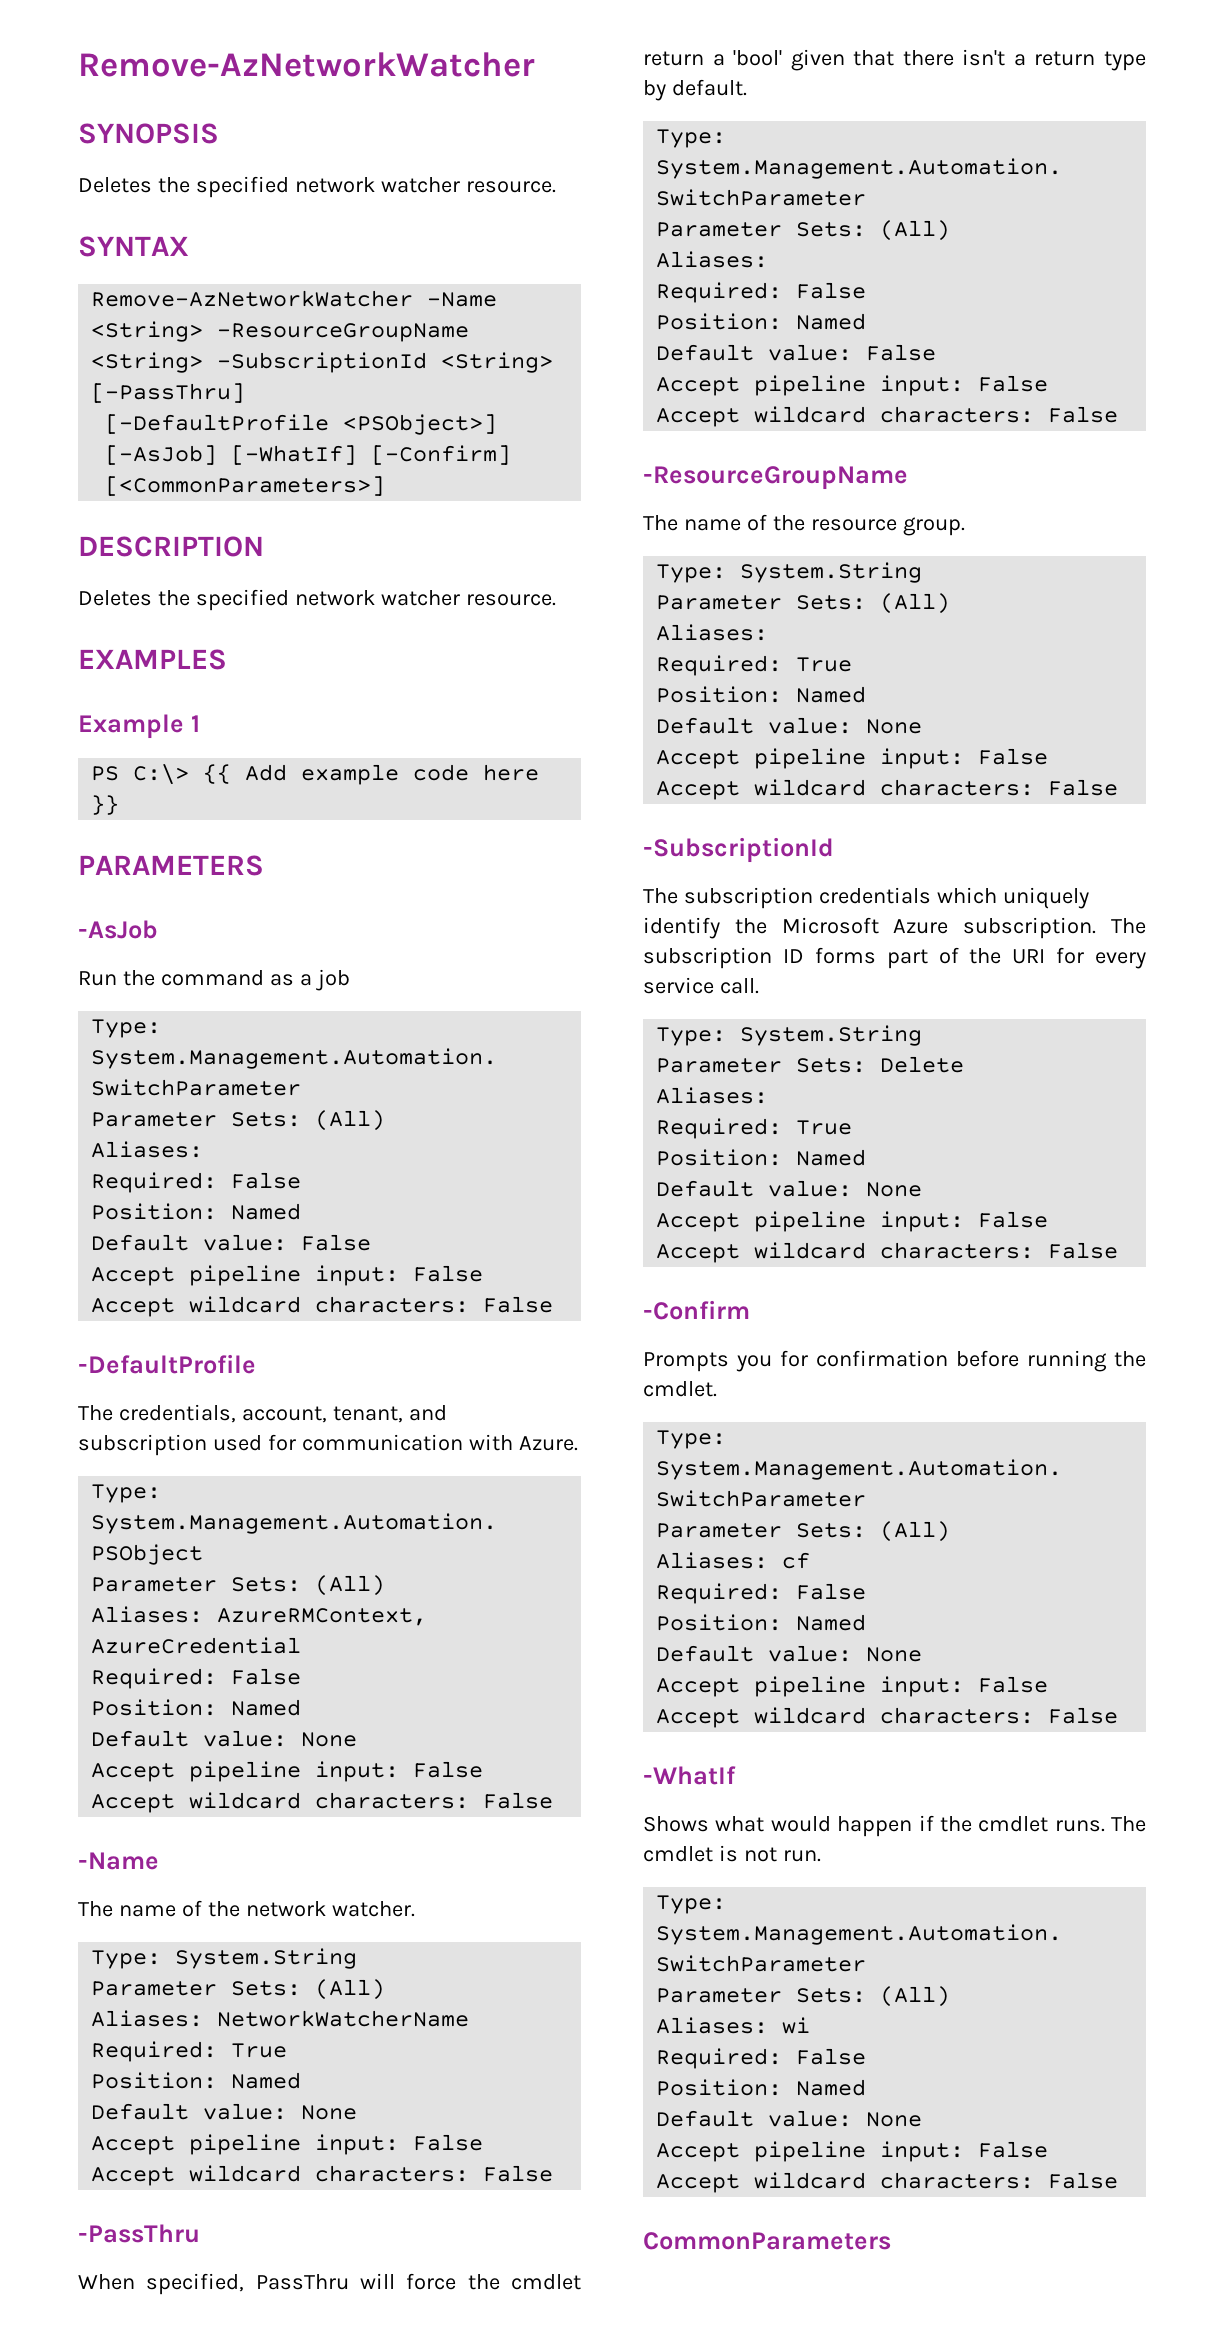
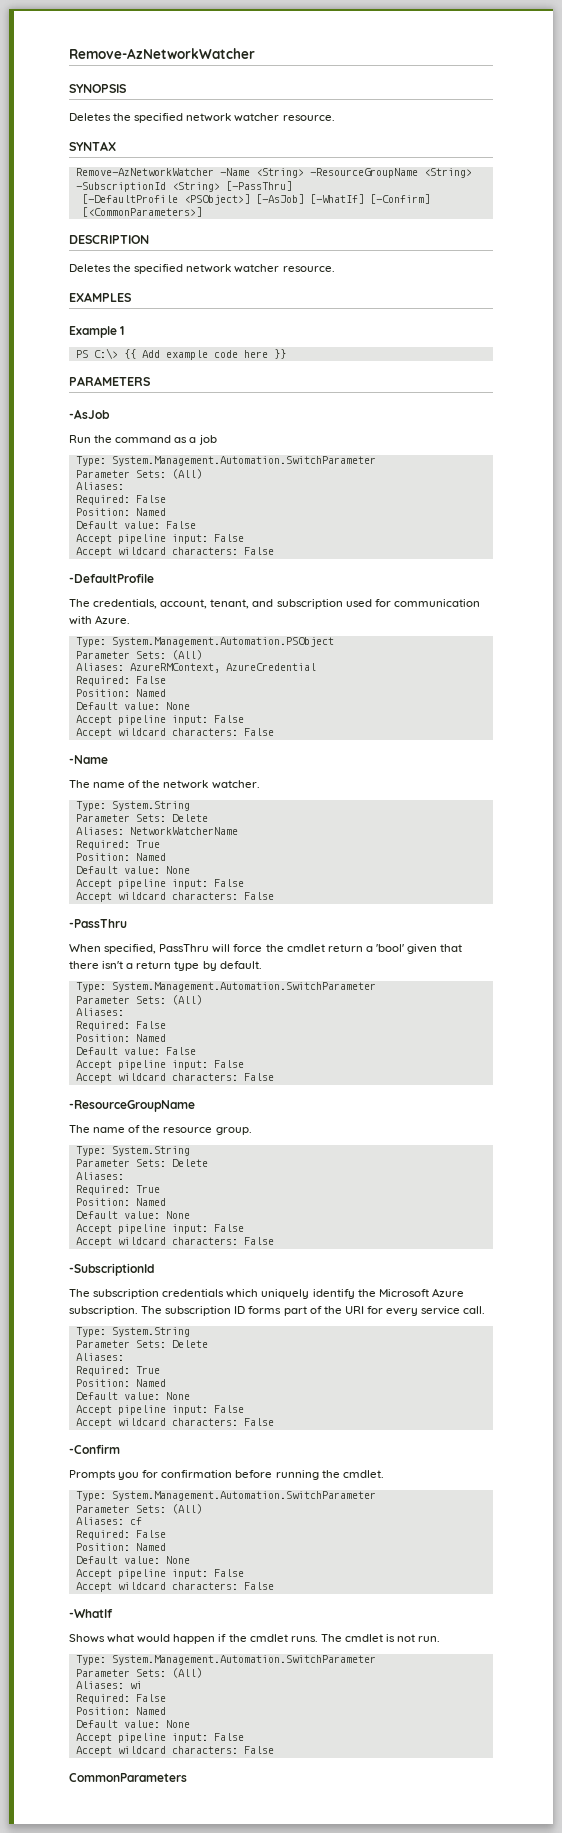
[315,1979,386,2000] (All) -> [171,814,208,822] Delete
[880,593,951,614] (All) -> [171,1159,208,1167] Delete

